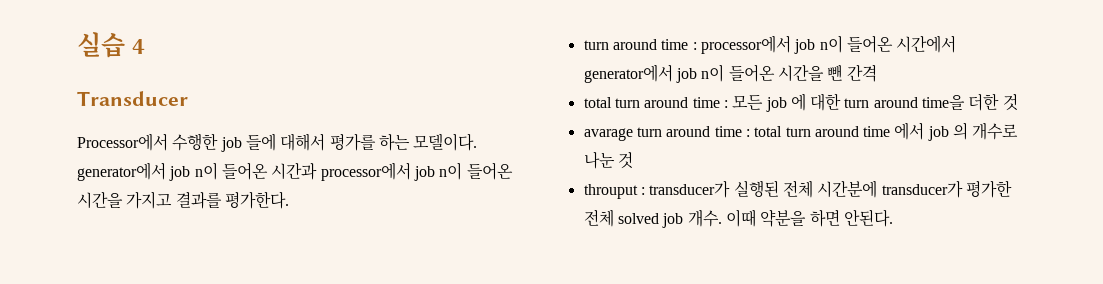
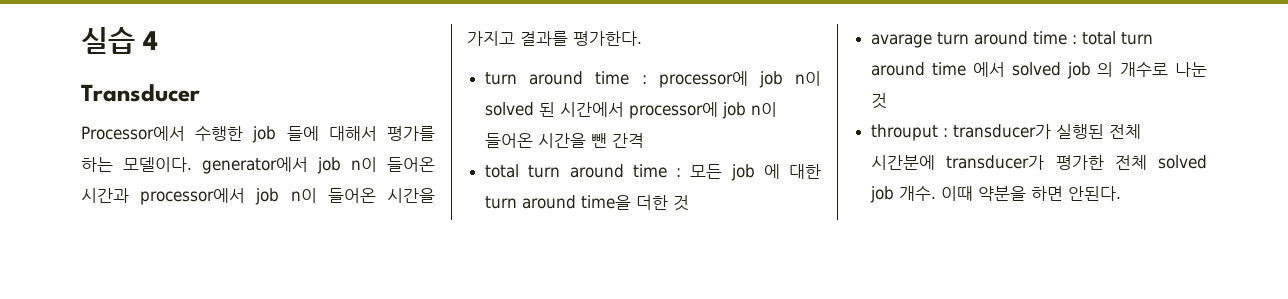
[700,35,957,54] [583,64,673,83] processor에서 job n이 들어온 시간에서 generator에서 -> [658,71,821,88] [485,102,719,119] processor에 job n이 solved 된 시간에서 processor에
(925, 131) none -> [1011,62,1061,76] solved

